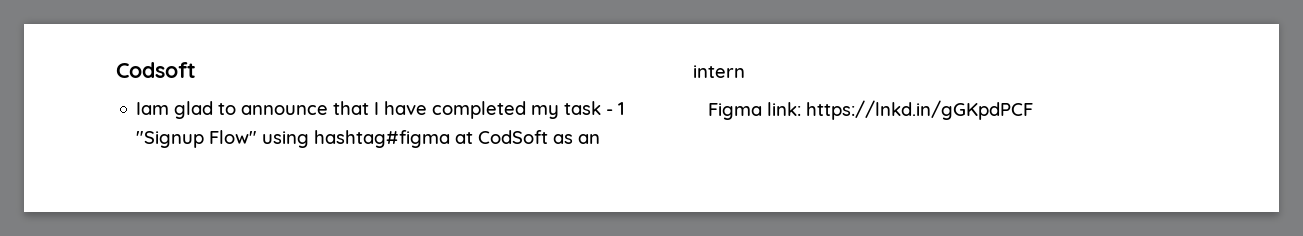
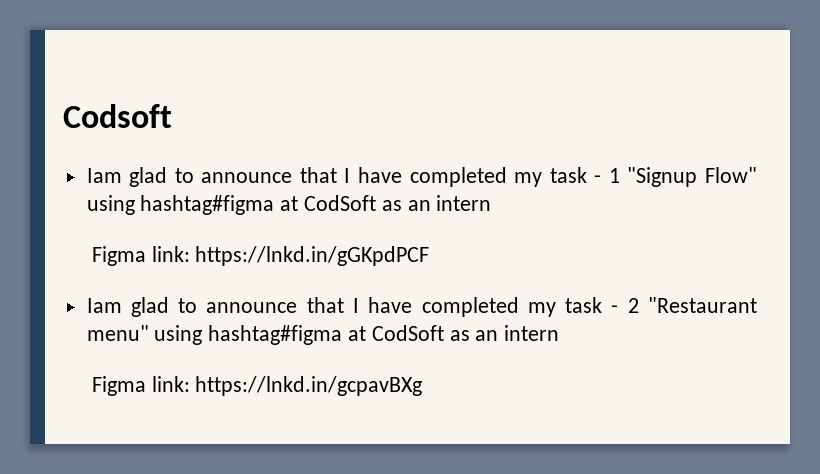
(1034, 110) none -> [86,297,758,317] [86,325,560,345] [91,376,423,396] // Iam glad to announce that I have completed my task - 2 "Restaurant menu" using hashtag#figma at CodSoft as an intern // Figma link: https://lnkd.in/gcpavBXg

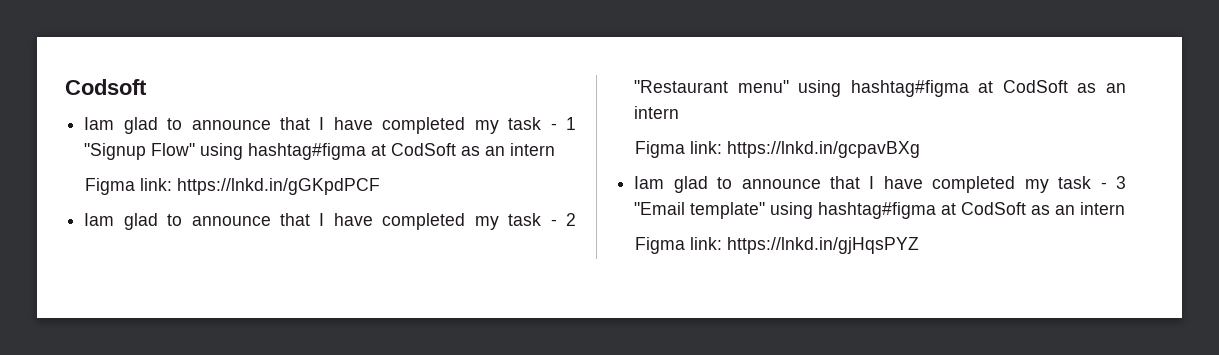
(423, 386) none -> [634,176,1126,193] [634,202,1126,219] [635,237,920,254] // Iam glad to announce that I have completed my task - 3 "Email template" using hashtag#figma at CodSoft as an intern // Figma link: https://lnkd.in/gjHqsPYZ

